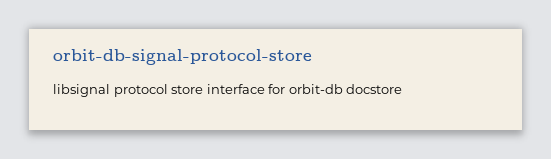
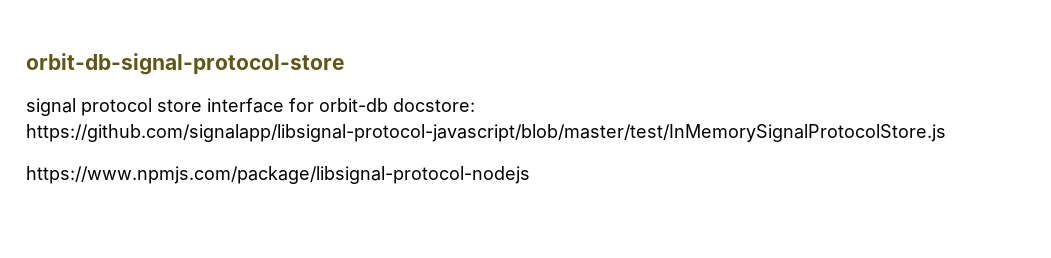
[53,84,110,97] libsignal -> [26,98,76,116] signal
[346,84,403,94] docstore -> [393,98,475,112] [26,124,946,142] [26,166,530,184] docstore: https://github.com/signalapp/libsignal-protocol-javascript/blob/master/test/InMemorySignalProtocolStore.js // https://www.npmjs.com/package/libsignal-protocol-nodejs

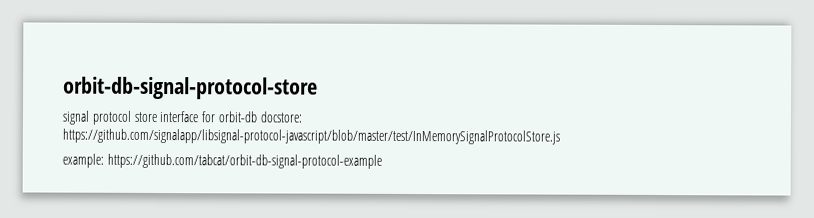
[26,166,530,184] https://www.npmjs.com/package/libsignal-protocol-nodejs -> [62,153,382,169] example: https://github.com/tabcat/orbit-db-signal-protocol-example

